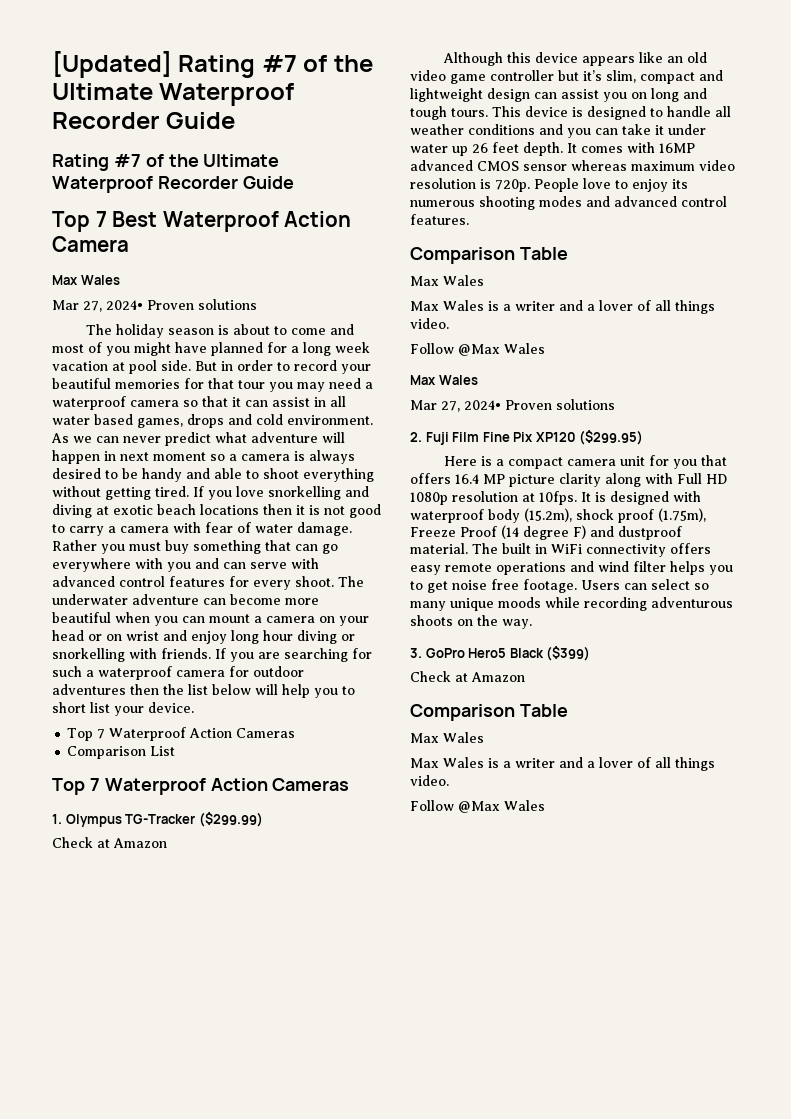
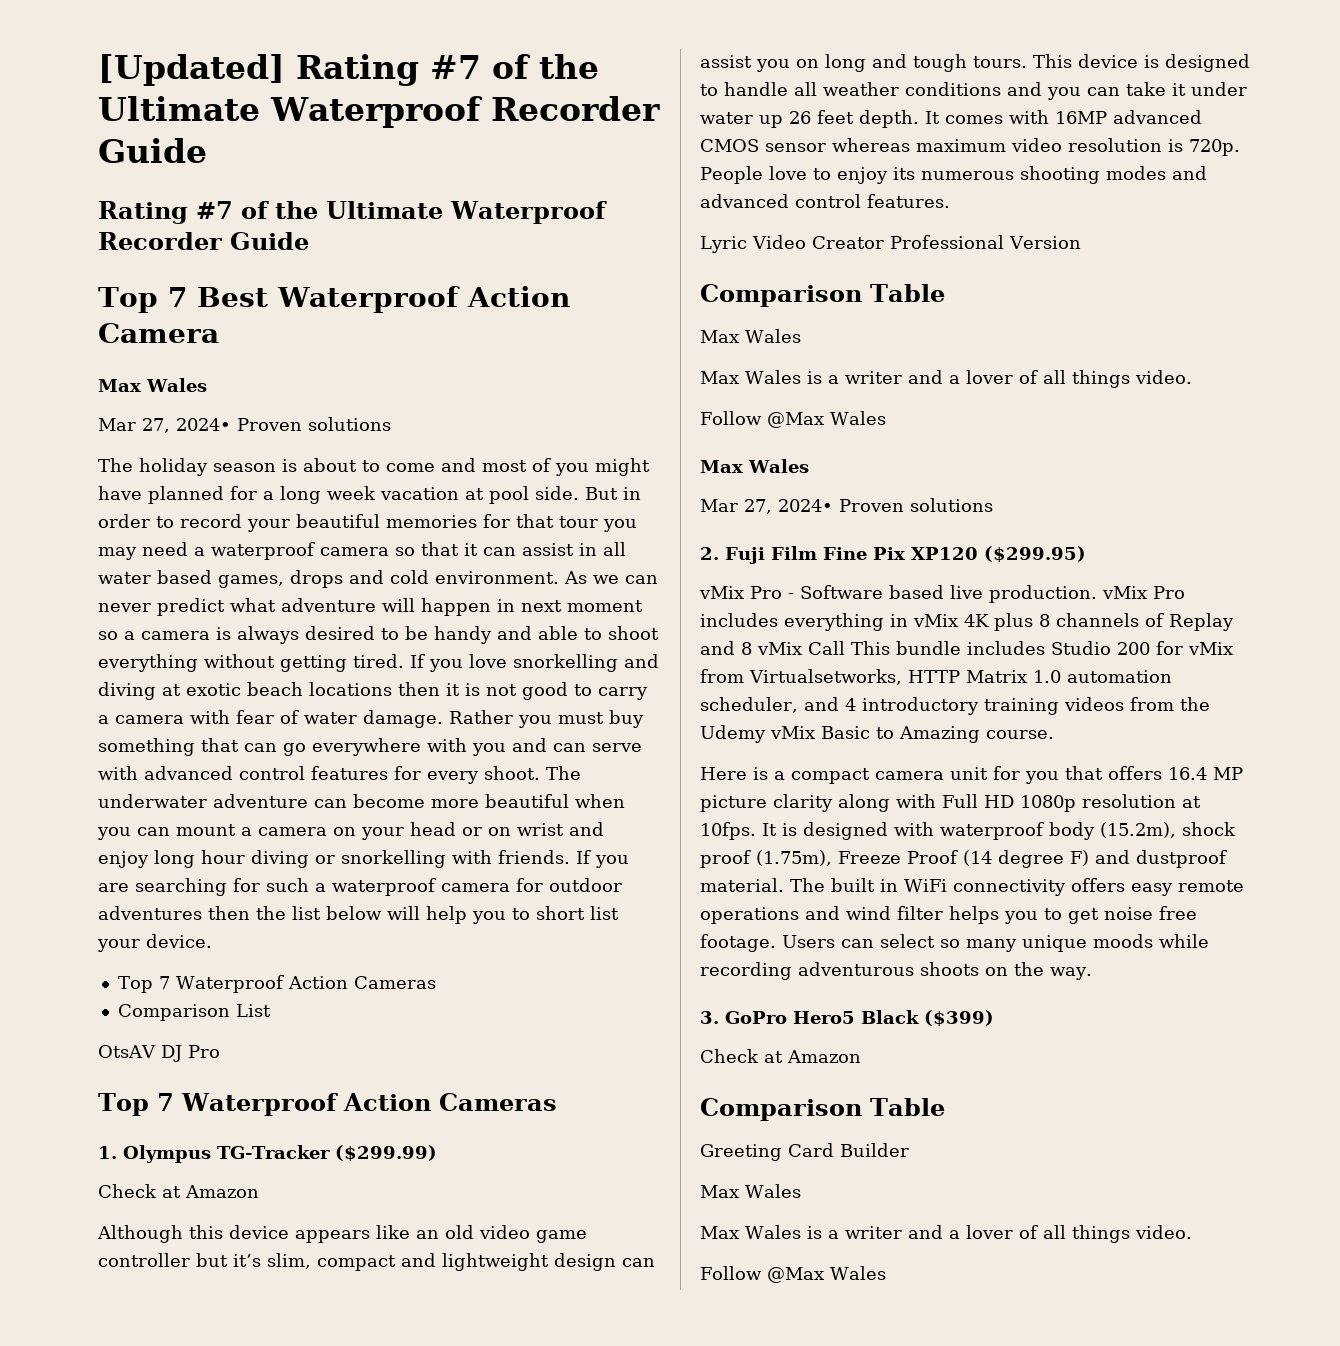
(176, 751) none -> [98,1045,220,1062] // OtsAV DJ Pro
(469, 219) none -> [700,235,1081,253] // Lyric Video Creator Professional Version
(644, 437) none -> [699,585,1185,603] [700,613,1234,631] [700,641,1233,655] [700,669,1172,685] [700,697,1210,715] [700,725,1054,743] // vMix Pro - Software based live production. vMix Pro includes everything in vMix 4K plus 8 channels of Replay and 8 vMix Call This bundle includes Studio 200 for vMix from Virtualsetworks, HTTP Matrix 1.0 automation scheduler, and 4 introductory training videos from the Udemy vMix Basic to Amazing course.
(568, 710) none -> [700,1143,909,1161] // Greeting Card Builder

